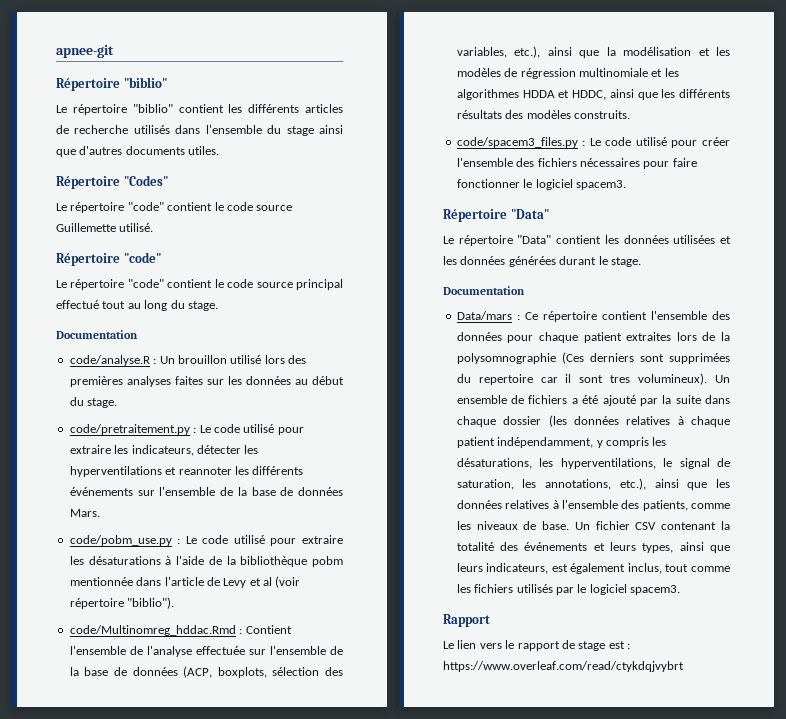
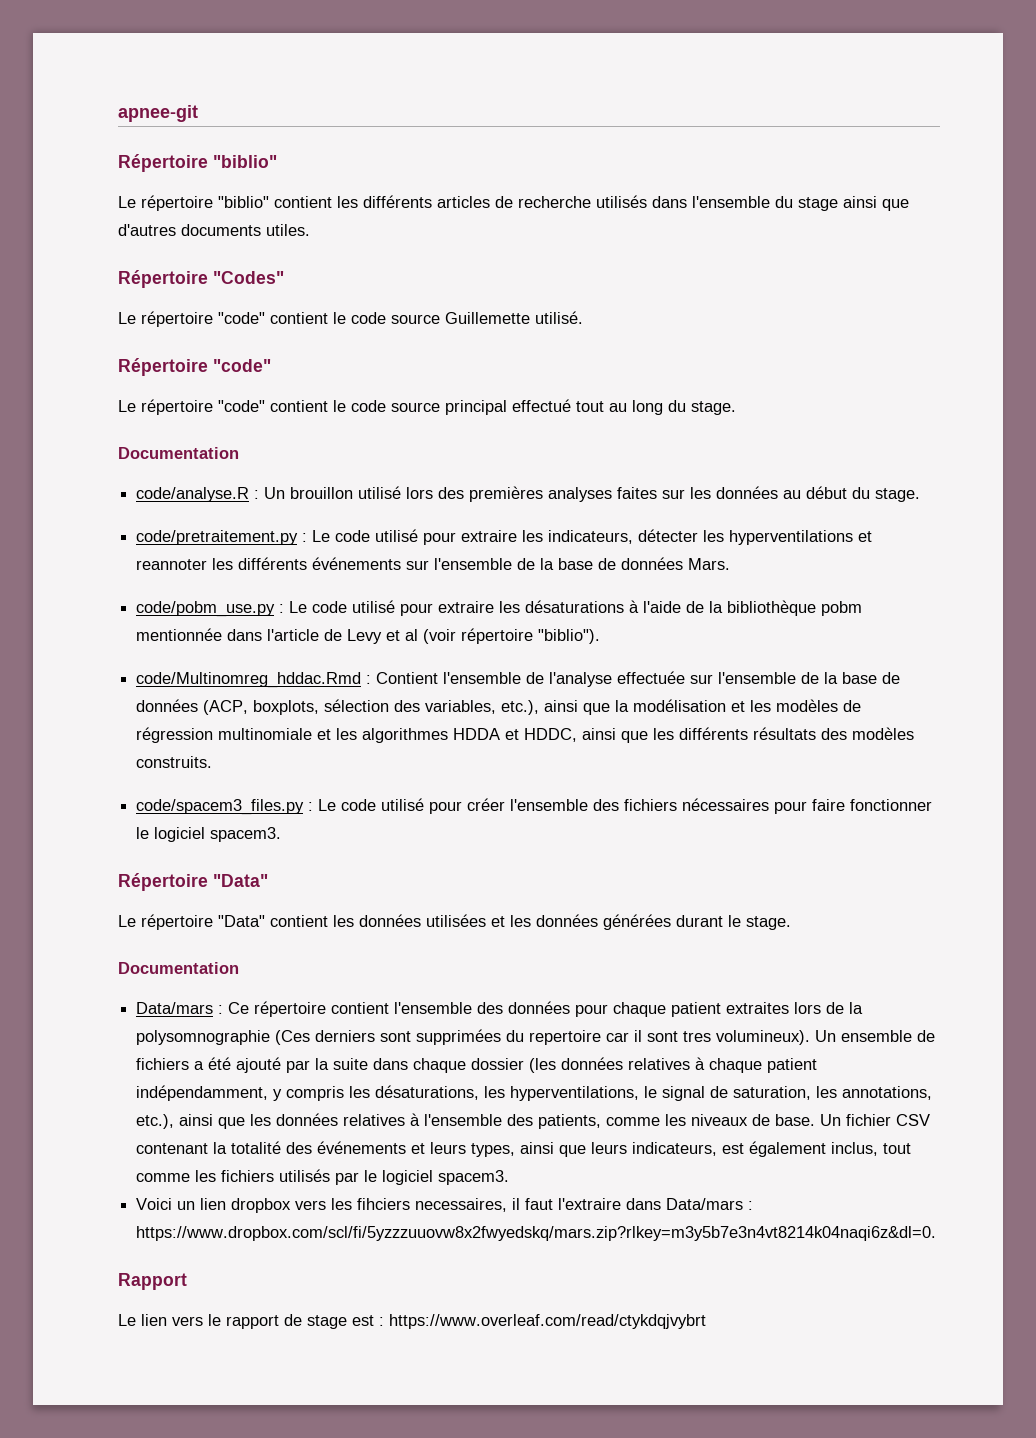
(680, 590) none -> [136,1198,754,1213] [136,1226,937,1241] // Voici un lien dropbox vers les fihciers necessaires, il faut l'extraire dans Data/mars : https://www.dropbox.com/scl/fi/5yzzzuuovw8x2fwyedskq/mars.zip?rlkey=m3y5b7e3n4vt8214k04naqi6z&dl=0.

